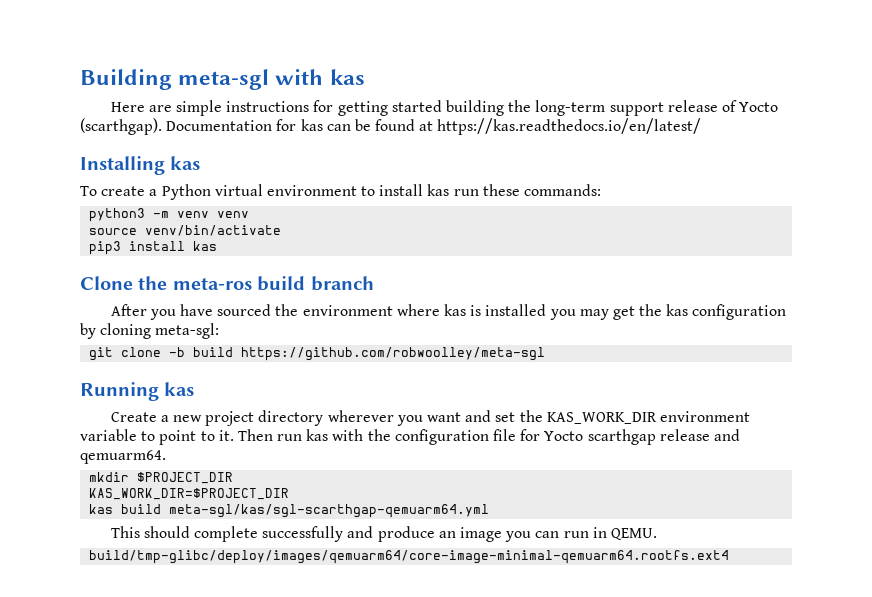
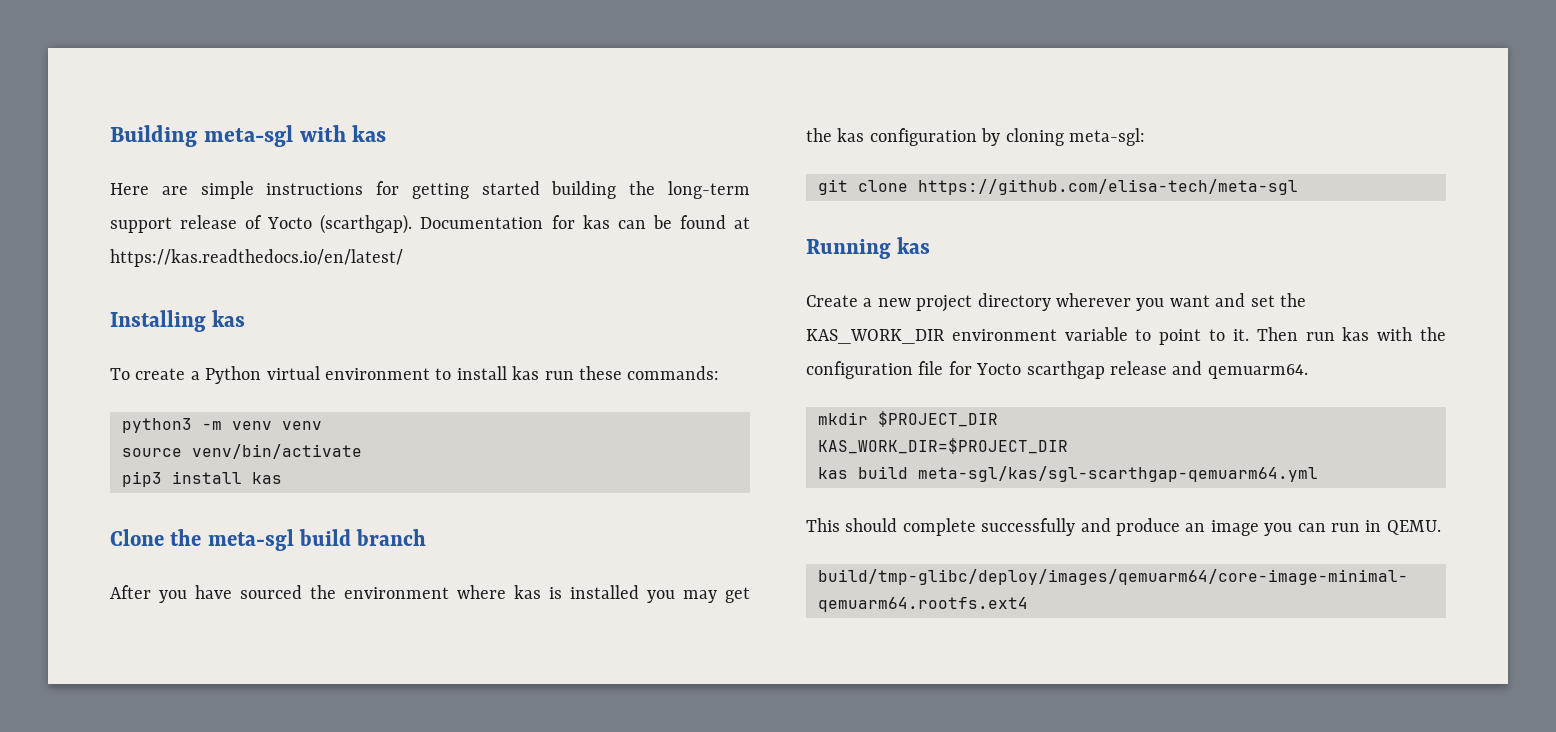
[172,278,252,290] meta-ros -> [207,529,294,551] meta-sgl
[169,347,546,361] -b build https://github.com/robwoolley/meta-sgl -> [918,179,1298,195] https://github.com/elisa-tech/meta-sgl

